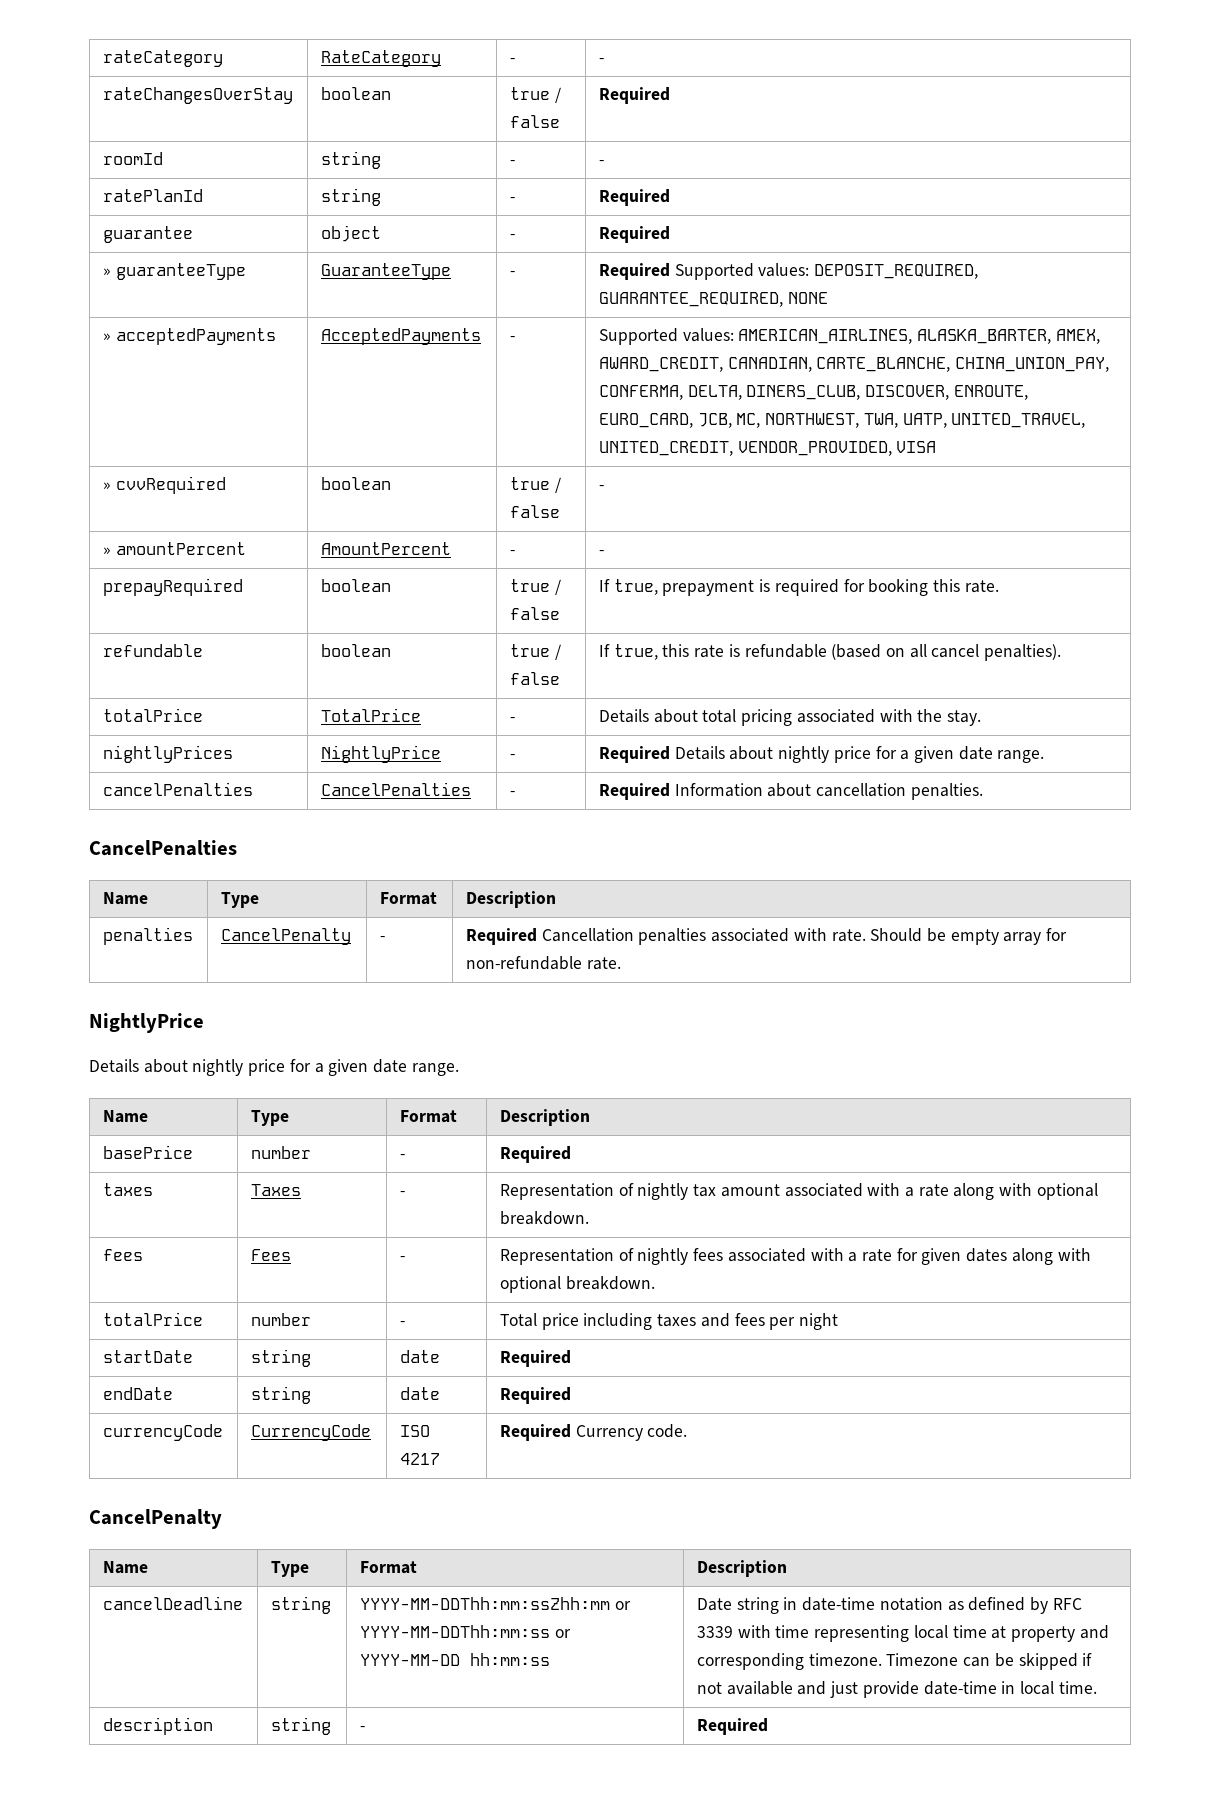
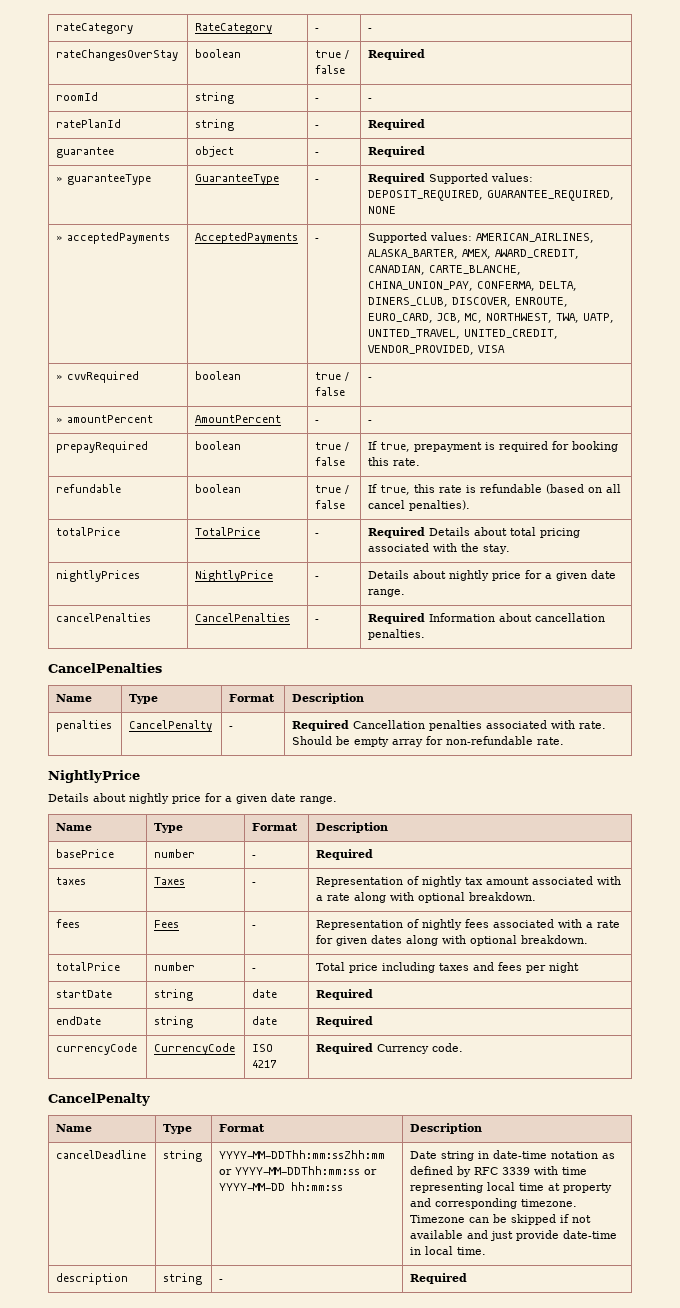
(515, 719) none -> [368,527,426,538] Required
[598,746,670,763] Required -> (320, 577) none

